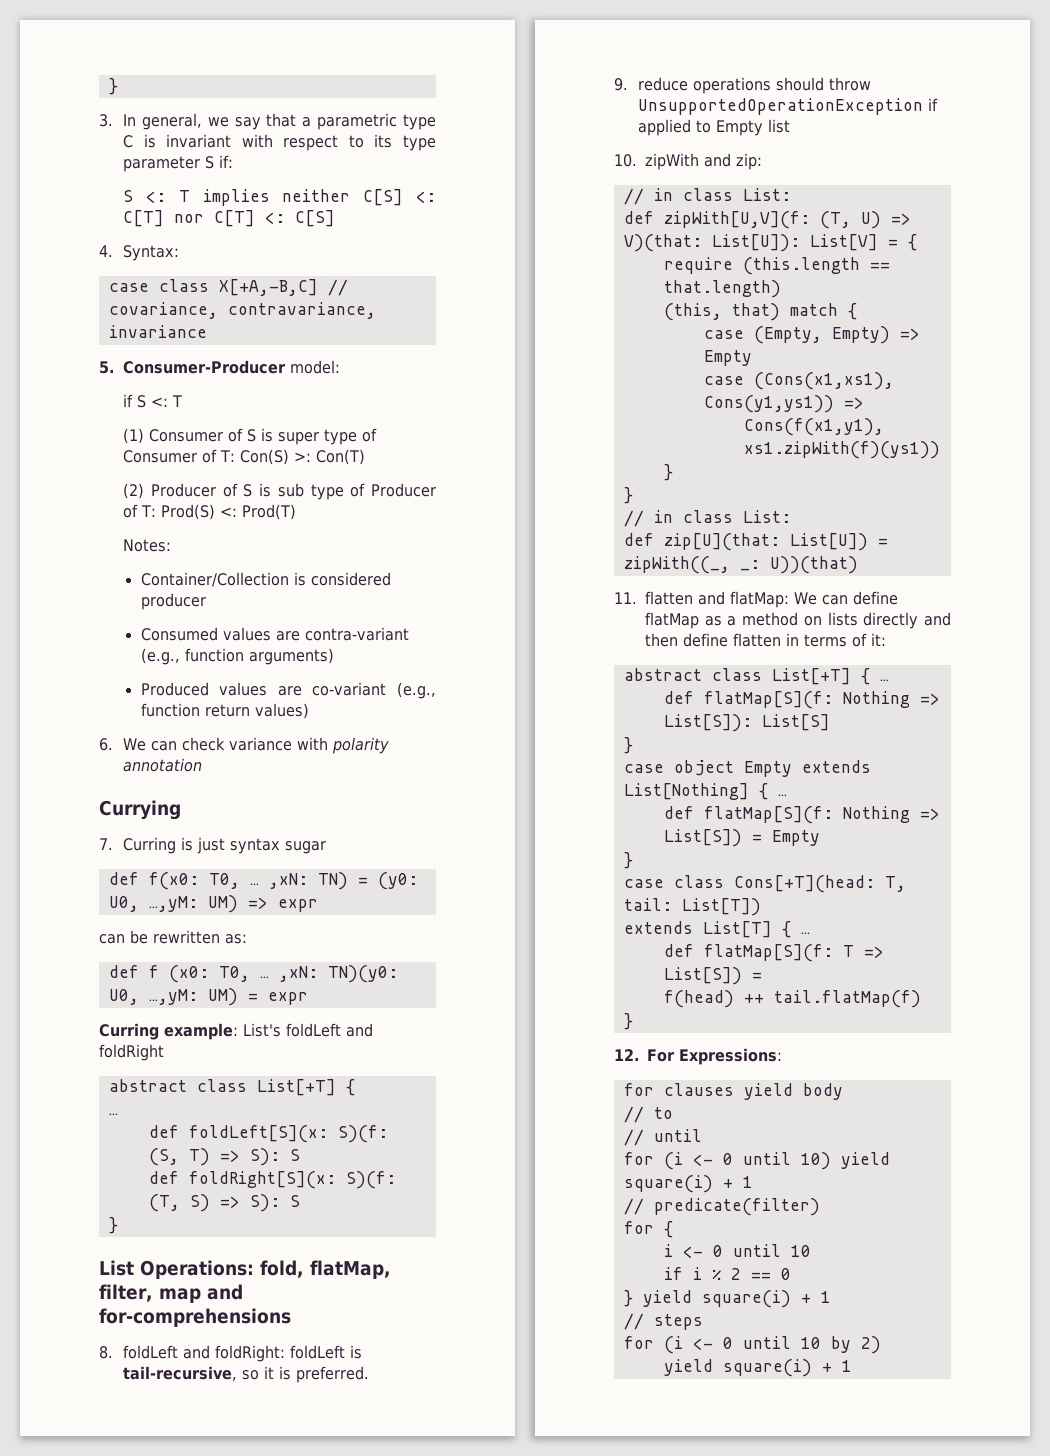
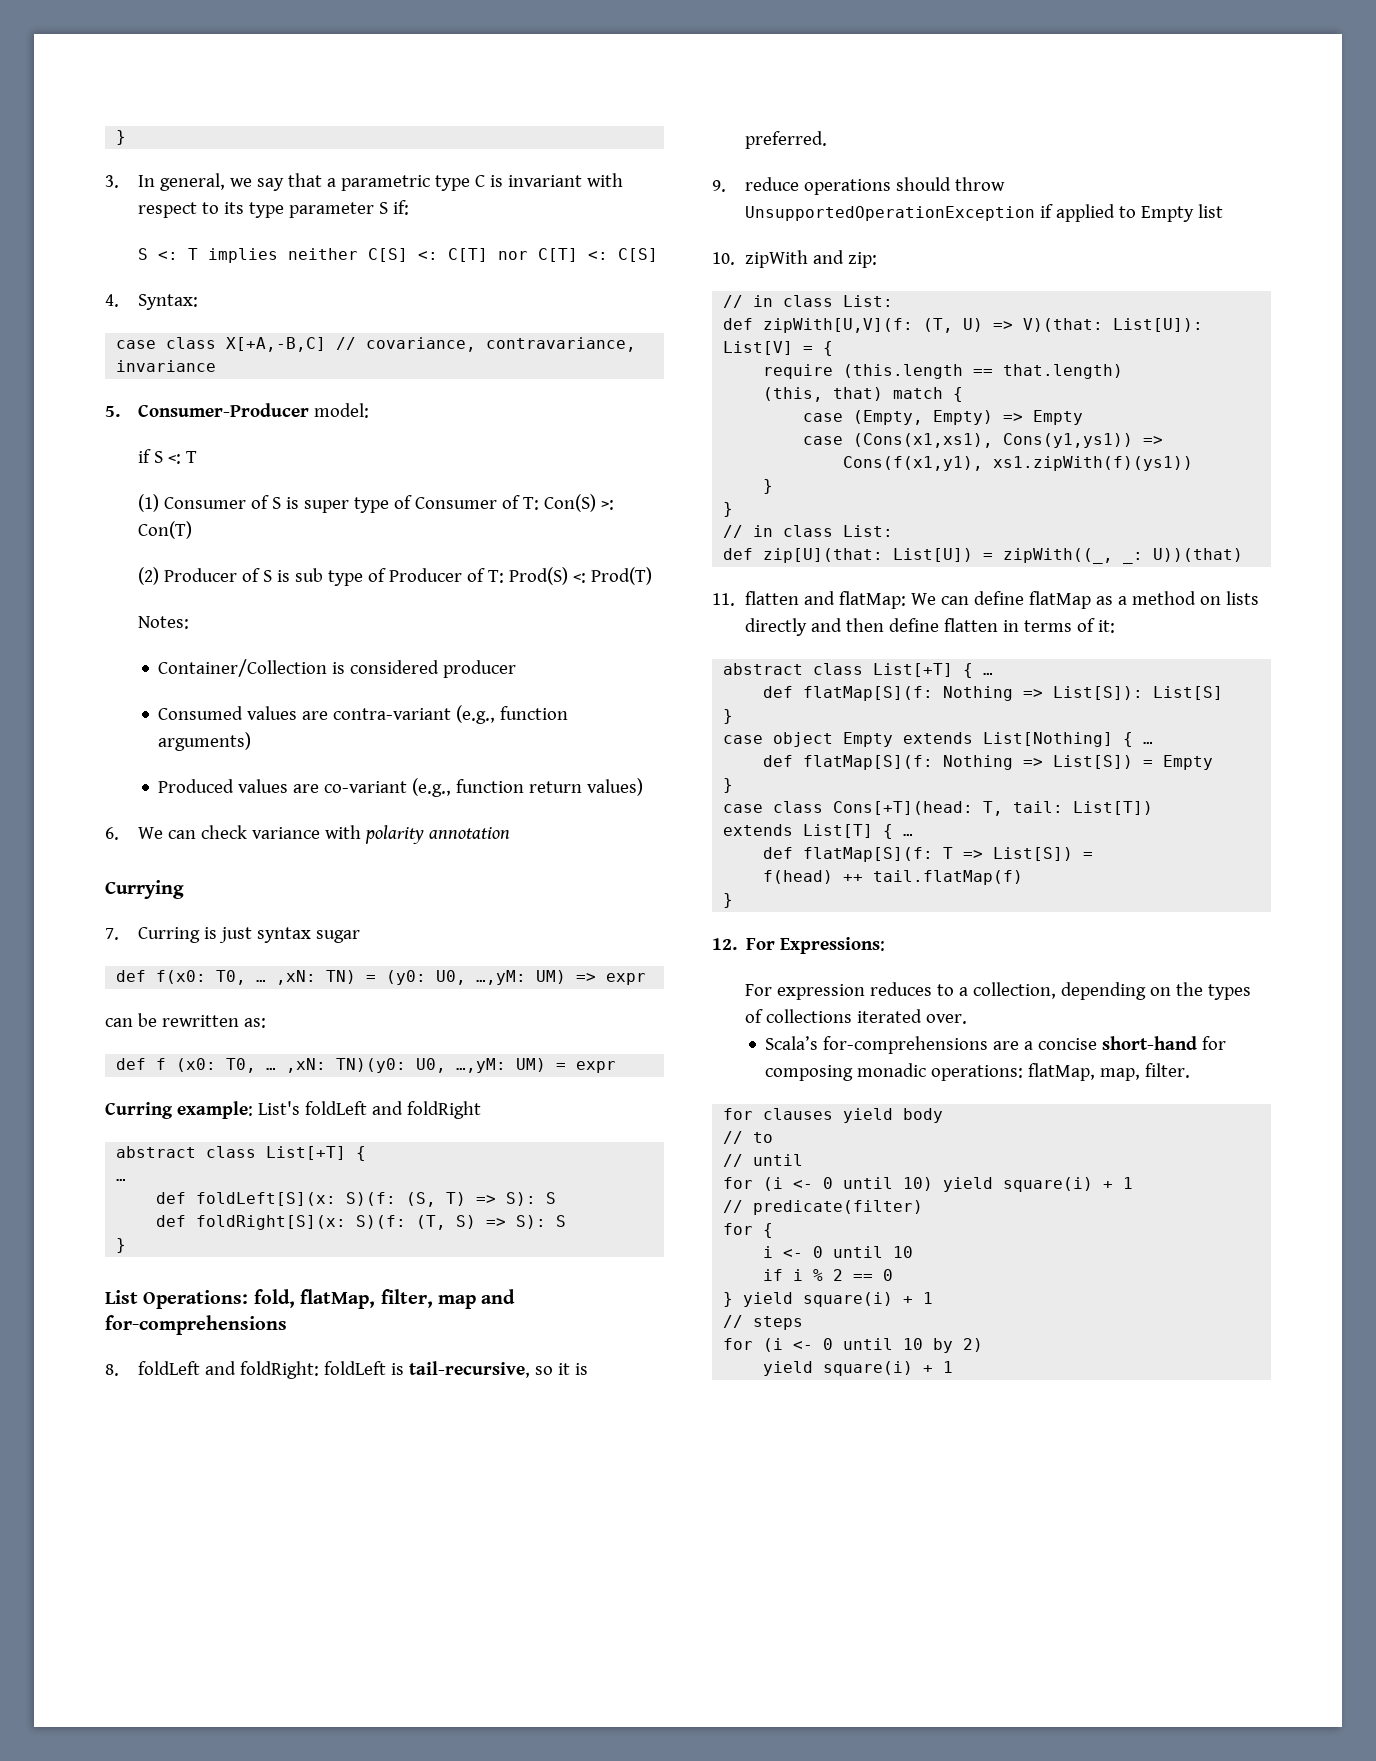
(782, 1056) none -> [744,982,1251,1000] [744,1009,967,1024] [765,1036,1227,1054] [765,1063,1191,1081] // For expression reduces to a collection, depending on the types of collections iterated over. // Scala’s for-comprehensions are a concise short-hand for composing monadic operations: flatMap, map, filter.

